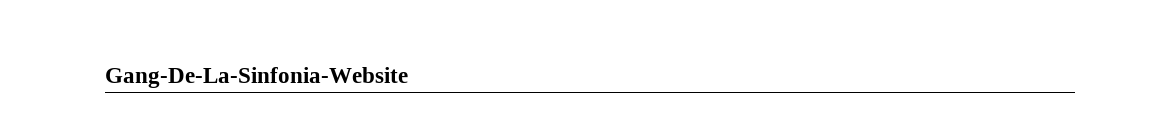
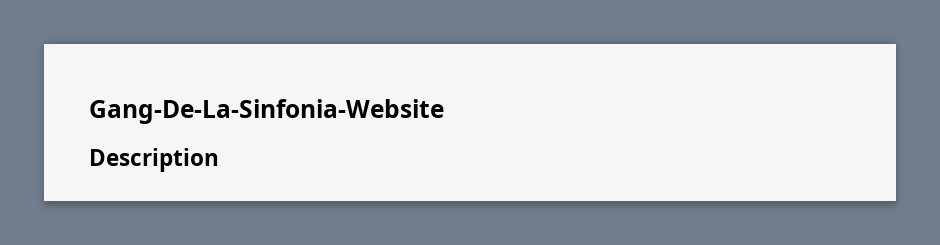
(408, 77) none -> [89,148,219,172] // Description

